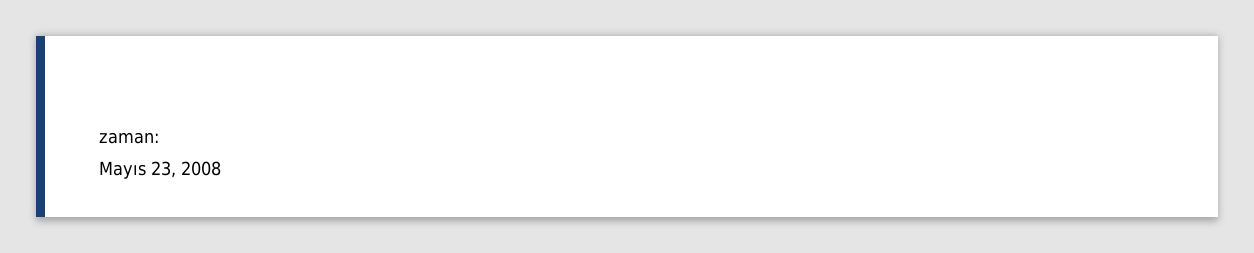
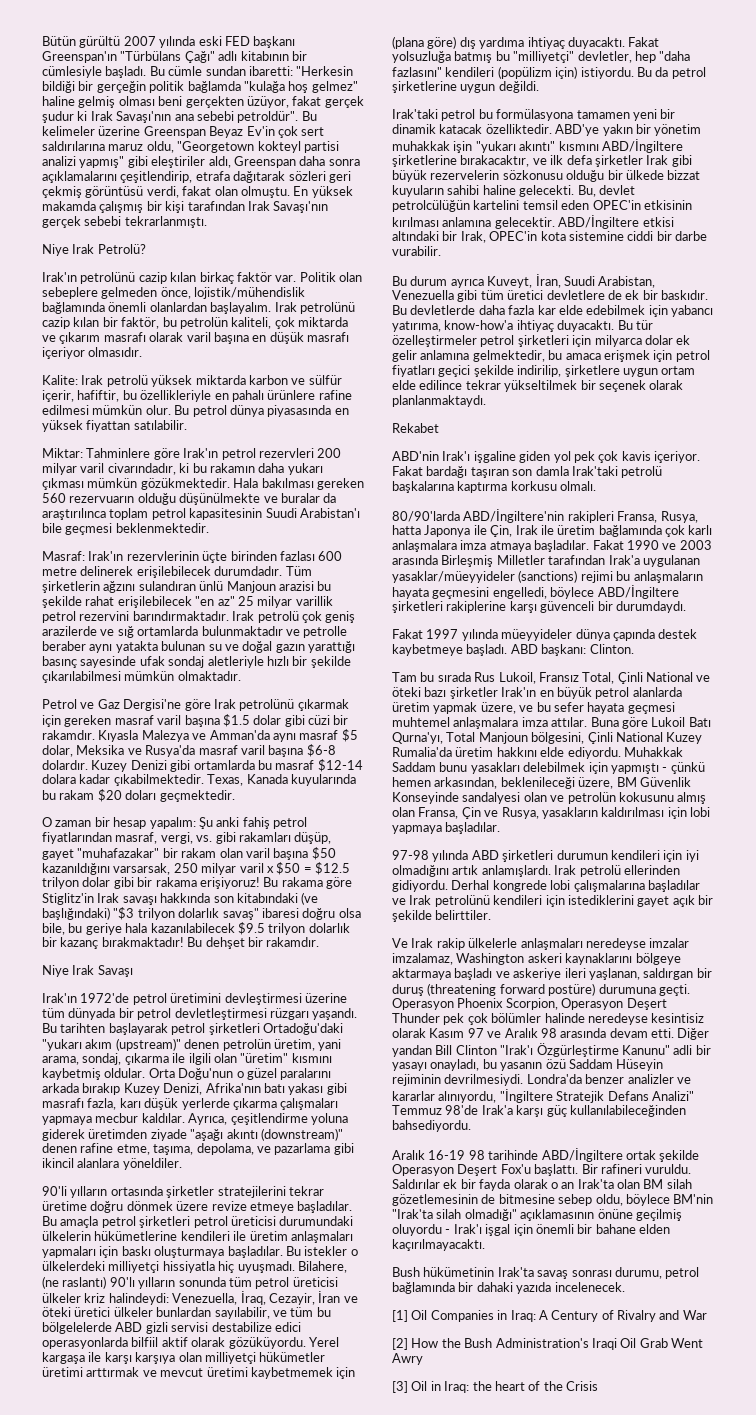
[99,132,159,144] [99,161,221,179] zaman: // Mayıs 23, 2008 -> [42,36,296,48] [42,51,307,63] [42,66,354,78] [42,81,358,93] [42,96,364,108] [42,111,317,123] [42,126,325,138] [42,141,339,153] [42,156,360,168] [42,171,351,183] [42,186,353,198] [42,201,329,213] [42,216,207,228] [42,244,146,256] [42,272,362,284] [42,287,306,299] [42,302,355,314] [42,317,348,329] [42,332,349,344] [42,347,143,359] [42,375,342,387] [42,390,352,402] [42,405,349,417] [42,420,187,432] [42,448,342,460] [42,463,323,475] [42,478,364,490] [42,493,337,505] [42,508,360,520] [42,523,209,535] [42,551,343,563] [42,566,312,578] [42,581,332,593] [42,596,333,608] [42,611,356,623] [42,626,348,638] [42,641,355,653] [42,656,351,668] [42,671,241,683] [42,699,349,711] [42,714,349,727] [42,729,358,742] [42,744,336,757] [42,759,363,772] [42,774,356,786] [42,789,235,802] [42,817,307,829] [42,832,332,844] [42,847,336,860] [42,862,350,875] [42,877,352,889] [42,892,319,905] [42,907,361,920] [42,922,350,935] [42,937,320,949] [42,965,133,977] [42,993,347,1005] [42,1008,358,1020] [42,1023,343,1035] [42,1038,342,1051] [42,1053,332,1065] [42,1068,332,1080] [42,1083,347,1095] [42,1098,339,1110] [42,1113,348,1125] [42,1128,343,1141] [42,1143,354,1155] [42,1158,182,1170] [42,1186,324,1198] [42,1201,353,1213] [42,1216,354,1228] [42,1231,353,1243] [42,1246,358,1258] [42,1261,347,1273] [42,1276,338,1289] [42,1291,358,1305] [42,1307,331,1319] [42,1322,301,1334] [42,1337,339,1349] [42,1352,326,1364] [42,1367,356,1379] [392,36,660,49] [392,51,691,63] [392,66,706,79] [392,81,539,93] [392,109,676,121] [392,124,702,136] [392,139,683,153] [392,155,692,167] [392,170,701,182] [392,185,635,197] [392,200,692,212] [392,215,674,229] [392,231,707,243] [392,246,441,256] [392,274,656,288] [392,290,708,302] [392,305,713,317] [392,320,653,332] [392,335,691,347] [392,350,710,362] [392,365,696,377] [392,380,684,392] [392,395,486,407] [392,423,439,433] [392,451,700,463] [392,466,663,478] [392,481,597,493] [392,509,698,523] [392,525,713,537] [392,540,712,552] [392,555,700,567] [392,570,703,583] [392,585,679,599] [392,601,686,613] [392,629,698,641] [392,644,634,656] [392,672,711,684] [392,687,682,699] [392,702,675,714] [392,717,711,729] [392,732,703,744] [392,747,683,759] [392,762,705,774] [392,777,691,789] [392,792,707,804] [392,807,710,819] [392,822,501,834] [392,850,699,862] [392,865,680,877] [392,880,700,892] [392,895,713,907] [392,910,492,922] [392,938,690,950] [392,953,681,965] [392,968,712,980] [392,983,690,996] [392,998,667,1010] [392,1013,705,1025] [392,1028,710,1040] [392,1043,711,1057] [392,1059,664,1071] [392,1074,691,1086] [392,1089,694,1103] [392,1105,686,1117] [392,1120,471,1132] [392,1148,700,1162] [392,1164,692,1176] [392,1179,692,1191] [392,1194,714,1206] [392,1209,682,1221] [392,1224,670,1236] [392,1239,485,1251] [392,1267,700,1279] [392,1282,625,1294] [392,1310,707,1322] [392,1338,703,1350] [392,1353,423,1365] [392,1381,598,1393] Bütün gürültü 2007 yılında eski FED başkanı Greenspan'ın "Türbülans Çağı" adlı kitabının bir cümlesiyle başladı. Bu cümle sundan ibaretti: "Herkesin bildiği bir gerçeğin politik bağlamda "kulağa hoş gelmez" haline gelmiş olması beni gerçekten üzüyor, fakat gerçek şudur ki Irak Savaşı'nın ana sebebi petroldür". Bu kelimeler üzerine Greenspan Beyaz Ev'in çok sert saldırılarına maruz oldu, "Georgetown kokteyl partisi analizi yapmış" gibi eleştiriler aldı, Greenspan daha sonra açıklamalarını çeşitlendirip, etrafa dağıtarak sözleri geri çekmiş görüntüsü verdi, fakat olan olmuştu. En yüksek makamda çalışmış bir kişi tarafından Irak Savaşı'nın gerçek sebebi tekrarlanmıştı. // Niye Irak Petrolü? // Irak'ın petrolünü cazip kılan birkaç faktör var. Politik olan sebeplere gelmeden önce, lojistik/mühendislik bağlamında önemli olanlardan başlayalım. Irak petrolünü cazip kılan bir faktör, bu petrolün kaliteli, çok miktarda ve çıkarım masrafı olarak varil başına en düşük masrafı içeriyor olmasıdır. // Kalite: Irak petrolü yüksek miktarda karbon ve sülfür içerir, hafiftir, bu özellikleriyle en pahalı ürünlere rafine edilmesi mümkün olur. Bu petrol dünya piyasasında en yüksek fiyattan satılabilir. // Miktar: Tahminlere göre Irak'ın petrol rezervleri 200 milyar varil civarındadır, ki bu rakamın daha yukarı çıkması mümkün gözükmektedir. Hala bakılması gereken 560 rezervuarın olduğu düşünülmekte ve buralar da araştırılınca toplam petrol kapasitesinin Suudi Arabistan'ı bile geçmesi beklenmektedir. // Masraf: Irak'ın rezervlerinin üçte birinden fazlası 600 metre delinerek erişilebilecek durumdadır. Tüm şirketlerin ağzını sulandıran ünlü Manjoun arazisi bu şekilde rahat erişilebilecek "en az" 25 milyar varillik petrol rezervini barındırmaktadır. Irak petrolü çok geniş arazilerde ve sığ ortamlarda bulunmaktadır ve petrolle beraber aynı yatakta bulunan su ve doğal gazın yarattığı basınç sayesinde ufak sondaj aletleriyle hızlı bir şekilde çıkarılabilmesi mümkün olmaktadır. // Petrol ve Gaz Dergisi'ne göre Irak petrolünü çıkarmak için gereken masraf varil başına $1.5 dolar gibi cüzi bir rakamdır. Kıyasla Malezya ve Amman'da aynı masraf $5 dolar, Meksika ve Rusya'da masraf varil başına $6-8 dolardır. Kuzey Denizi gibi ortamlarda bu masraf $12-14 dolara kadar çıkabilmektedir. Texas, Kanada kuyularında bu rakam $20 doları geçmektedir. // O zaman bir hesap yapalım: Şu anki fahiş petrol fiyatlarından masraf, vergi, vs. gibi rakamları düşüp, gayet "muhafazakar" bir rakam olan varil başına $50 kazanıldığını varsarsak, 250 milyar varil x $50 = $12.5 trilyon dolar gibi bir rakama erişiyoruz! Bu rakama göre Stiglitz'in Irak savaşı hakkında son kitabındaki (ve başlığındaki) "$3 trilyon dolarlık savaş" ibaresi doğru olsa bile, bu geriye hala kazanılabilecek $9.5 trilyon dolarlık bir kazanç bırakmaktadır! Bu dehşet bir rakamdır. // Niye Irak Savaşı // Irak'ın 1972'de petrol üretimini devleştirmesi üzerine tüm dünyada bir petrol devletleştirmesi rüzgarı yaşandı. Bu tarihten başlayarak petrol şirketleri Ortadoğu'daki "yukarı akım (upstream)" denen petrolün üretim, yani arama, sondaj, çıkarma ile ilgili olan "üretim" kısmını kaybetmiş oldular. Orta Doğu'nun o güzel paralarını arkada bırakıp Kuzey Denizi, Afrika'nın batı yakası gibi masrafı fazla, karı düşük yerlerde çıkarma çalışmaları yapmaya mecbur kaldılar. Ayrıca, çeşitlendirme yoluna giderek üretimden ziyade "aşağı akıntı (downstream)" denen rafine etme, taşıma, depolama, ve pazarlama gibi ikincil alanlara yöneldiler. // 90'li yılların ortasında şirketler stratejilerini tekrar üretime doğru dönmek üzere revize etmeye başladılar. Bu amaçla petrol şirketleri petrol üreticisi durumundaki ülkelerin hükümetlerine kendileri ile üretim anlaşmaları yapmaları için baskı oluşturmaya başladılar. Bu istekler o ülkelerdeki milliyetçi hissiyatla hiç uyuşmadı. Bilahere, (ne raslantı) 90'lı yılların sonunda tüm petrol üreticisi ülkeler kriz halindeydi: Venezuella, İraq, Cezayir, İran ve öteki üretici ülkeler bunlardan sayılabilir, ve tüm bu bölgelelerde ABD gizli servisi destabilize edici operasyonlarda bilfiil aktif olarak gözüküyordu. Yerel kargaşa ile karşı karşıya olan milliyetçi hükümetler üretimi arttırmak ve mevcut üretimi kaybetmemek için (plana göre) dış yardıma ihtiyaç duyacaktı. Fakat yolsuzluğa batmış bu "milliyetçi" devletler, hep "daha fazlasını" kendileri (popülizm için) istiyordu. Bu da petrol şirketlerine uygun değildi. // Irak'taki petrol bu formülasyona tamamen yeni bir dinamik katacak özelliktedir. ABD'ye yakın bir yönetim muhakkak işin "yukarı akıntı" kısmını ABD/İngiltere şirketlerine bırakacaktır, ve ilk defa şirketler Irak gibi büyük rezervelerin sözkonusu olduğu bir ülkede bizzat kuyuların sahibi haline gelecekti. Bu, devlet petrolcülüğün kartelini temsil eden OPEC'in etkisinin kırılması anlamına gelecektir. ABD/İngiltere etkisi altındaki bir Irak, OPEC'in kota sistemine ciddi bir darbe vurabilir. // Bu durum ayrıca Kuveyt, İran, Suudi Arabistan, Venezuella gibi tüm üretici devletlere de ek bir baskıdır. Bu devletlerde daha fazla kar elde edebilmek için yabancı yatırıma, know-how'a ihtiyaç duyacaktı. Bu tür özelleştirmeler petrol şirketleri için milyarca dolar ek gelir anlamına gelmektedir, bu amaca erişmek için petrol fiyatları geçici şekilde indirilip, şirketlere uygun ortam elde edilince tekrar yükseltilmek bir seçenek olarak planlanmaktaydı. // Rekabet // ABD'nin Irak'ı işgaline giden yol pek çok kavis içeriyor. Fakat bardağı taşıran son damla Irak'taki petrolü başkalarına kaptırma korkusu olmalı. // 80/90'larda ABD/İngiltere'nin rakipleri Fransa, Rusya, hatta Japonya ile Çin, Irak ile üretim bağlamında çok karlı anlaşmalara imza atmaya başladılar. Fakat 1990 ve 2003 arasında Birleşmiş Milletler tarafından Irak'a uygulanan yasaklar/müeyyideler (sanctions) rejimi bu anlaşmaların hayata geçmesini engelledi, böylece ABD/İngiltere şirketleri rakiplerine karşı güvenceli bir durumdaydı. // Fakat 1997 yılında müeyyideler dünya çapında destek kaybetmeye başladı. ABD başkanı: Clinton. // Tam bu sırada Rus Lukoil, Fransız Total, Çinli National ve öteki bazı şirketler Irak'ın en büyük petrol alanlarda üretim yapmak üzere, ve bu sefer hayata geçmesi muhtemel anlaşmalara imza attılar. Buna göre Lukoil Batı Qurna'yı, Total Manjoun bölgesini, Çinli National Kuzey Rumalia'da üretim hakkını elde ediyordu. Muhakkak Saddam bunu yasakları delebilmek için yapmıştı - çünkü hemen arkasından, beklenileceği üzere, BM Güvenlik Konseyinde sandalyesi olan ve petrolün kokusunu almış olan Fransa, Çin ve Rusya, yasakların kaldırılması için lobi yapmaya başladılar. // 97-98 yılında ABD şirketleri durumun kendileri için iyi olmadığını artık anlamışlardı. Irak petrolü ellerinden gidiyordu. Derhal kongrede lobi çalışmalarına başladılar ve Irak petrolünü kendileri için istediklerini gayet açık bir şekilde belirttiler. // Ve Irak rakip ülkelerle anlaşmaları neredeyse imzalar imzalamaz, Washington askeri kaynaklarını bölgeye aktarmaya başladı ve askeriye ileri yaşlanan, saldırgan bir duruş (threatening forward postüre) durumuna geçti. Operasyon Phoenix Scorpion, Operasyon Deşert Thunder pek çok bölümler halinde neredeyse kesintisiz olarak Kasım 97 ve Aralık 98 arasında devam etti. Diğer yandan Bill Clinton "Irak'ı Özgürleştirme Kanunu" adli bir yasayı onayladı, bu yasanın özü Saddam Hüseyin rejiminin devrilmesiydi. Londra'da benzer analizler ve kararlar alınıyordu, "İngiltere Stratejik Defans Analizi" Temmuz 98'de Irak'a karşı güç kullanılabileceğinden bahsediyordu. // Aralık 16-19 98 tarihinde ABD/İngiltere ortak şekilde Operasyon Deşert Fox'u başlattı. Bir rafineri vuruldu. Saldırılar ek bir fayda olarak o an Irak'ta olan BM silah gözetlemesinin de bitmesine sebep oldu, böylece BM'nin "Irak'ta silah olmadığı" açıklamasının önüne geçilmiş oluyordu - Irak'ı işgal için önemli bir bahane elden kaçırılmayacaktı. // Bush hükümetinin Irak'ta savaş sonrası durumu, petrol bağlamında bir dahaki yazıda incelenecek. // [1] Oil Companies in Iraq: A Century of Rivalry and War // [2] How the Bush Administration's Iraqi Oil Grab Went Awry // [3] Oil in Iraq: the heart of the Crisis

